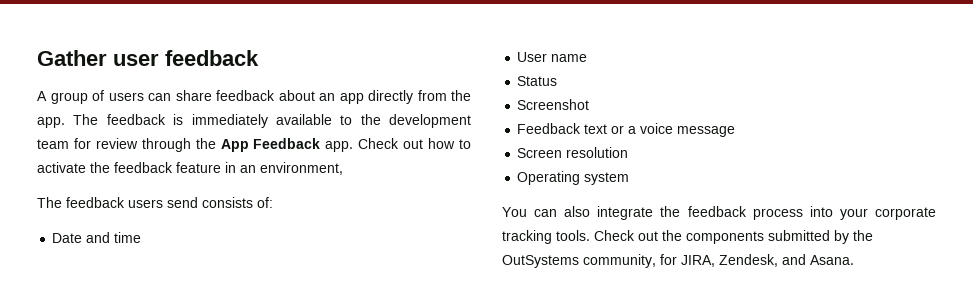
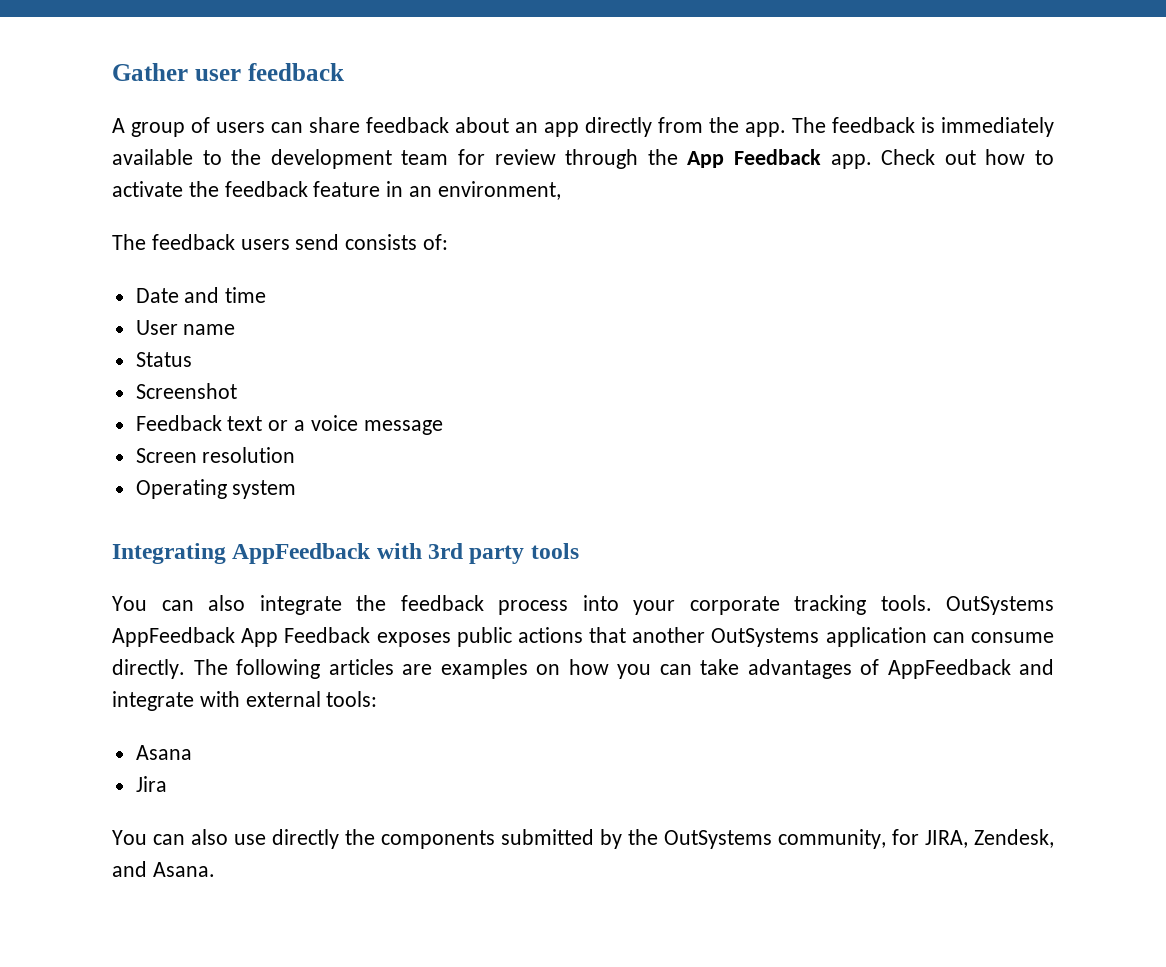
(630, 178) none -> [112,543,579,564] // Integrating AppFeedback with 3rd party tools
[594,230,658,241] Check out -> [946,596,1054,615] [112,627,1054,647] [112,659,1054,679] [112,691,378,711] [135,745,192,760] [135,776,167,792] [112,829,339,849] OutSystems AppFeedback App Feedback exposes public actions that another OutSystems application can consume directly. The following articles are examples on how you can take advantages of AppFeedback and integrate with external tools: // Asana // Jira // You can also use directly

